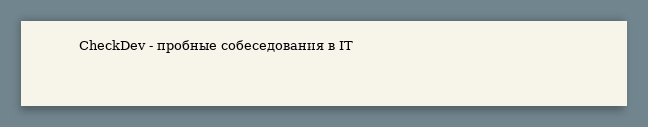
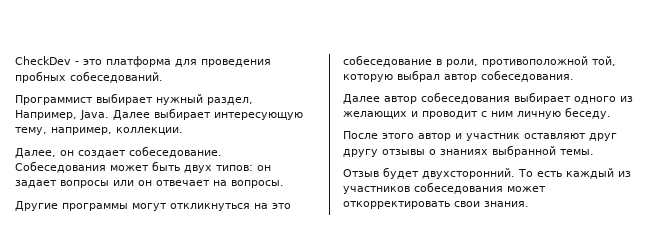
[157,40,353,53] пробные собеседования в IT -> [83,56,271,67] [15,71,163,83] [15,93,253,105] [15,108,303,120] [15,127,183,135] [15,146,222,158] [15,161,271,173] [15,180,284,188] [15,201,291,211] [343,55,616,67] [343,70,574,82] [343,92,633,104] [343,107,611,119] [343,131,617,141] [343,145,594,157] [343,167,631,179] [343,182,546,194] [343,201,529,209] это платформа для проведения пробных собеседований. // Программист выбирает нужный раздел, Например, Java. Далее выбирает интересующую тему, например, коллекции. // Далее, он создает собеседование. Собеседования может быть двух типов: он задает вопросы или он отвечает на вопросы. // Другие программы могут откликнуться на это собеседование в роли, противоположной той, которую выбрал автор собеседования. // Далее автор собеседования выбирает одного из желающих и проводит с ним личную беседу. // После этого автор и участник оставляют друг другу отзывы о знаниях выбранной темы. // Отзыв будет двухсторонний. То есть каждый из участников собеседования может откорректировать свои знания.

